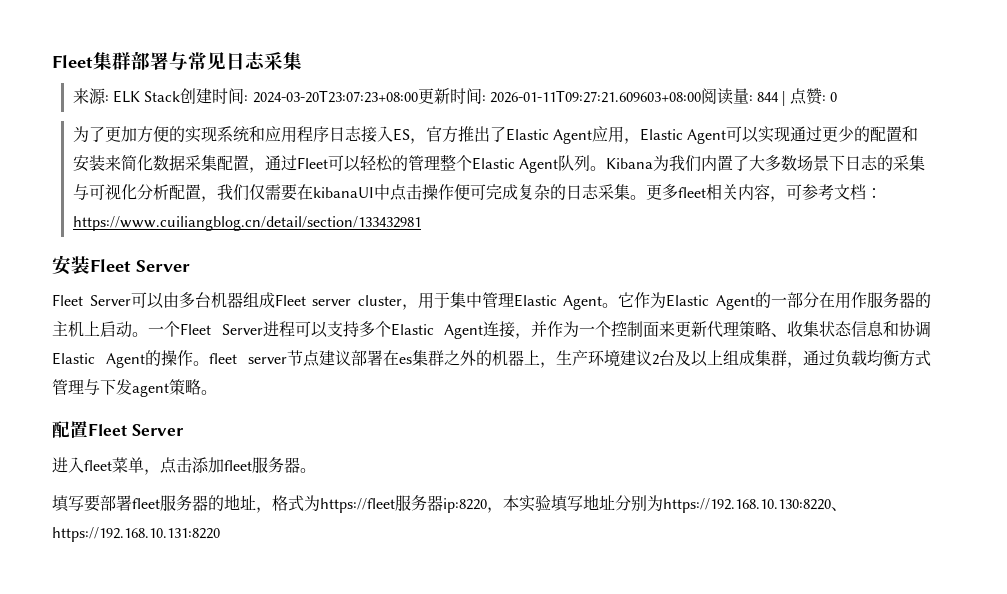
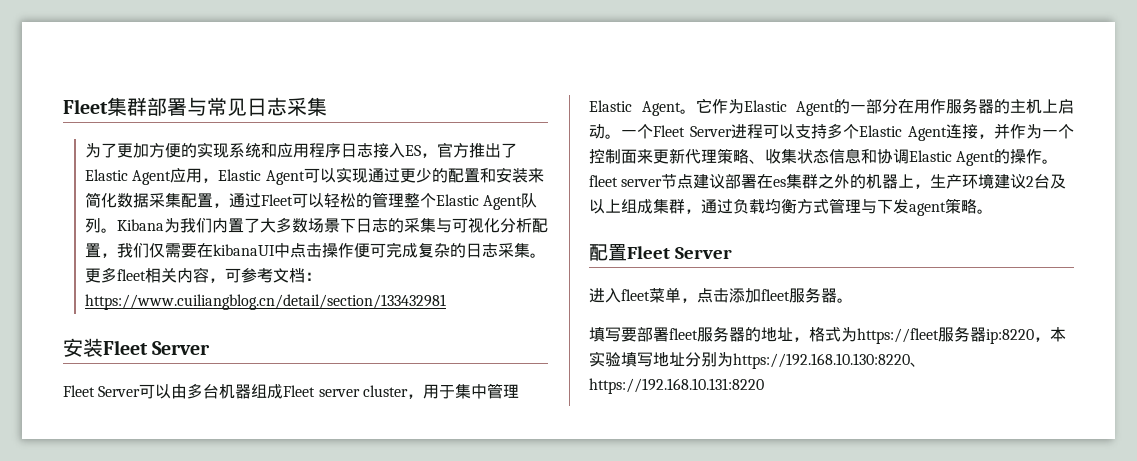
[72,87,838,106] // 来源: ELK Stack创建时间: 2024-03-20T23:07:23+08:00更新时间: 2026-01-11T09:27:21.609603+08:00阅读量: 844 | 点赞: 0 -> (327, 106) none

